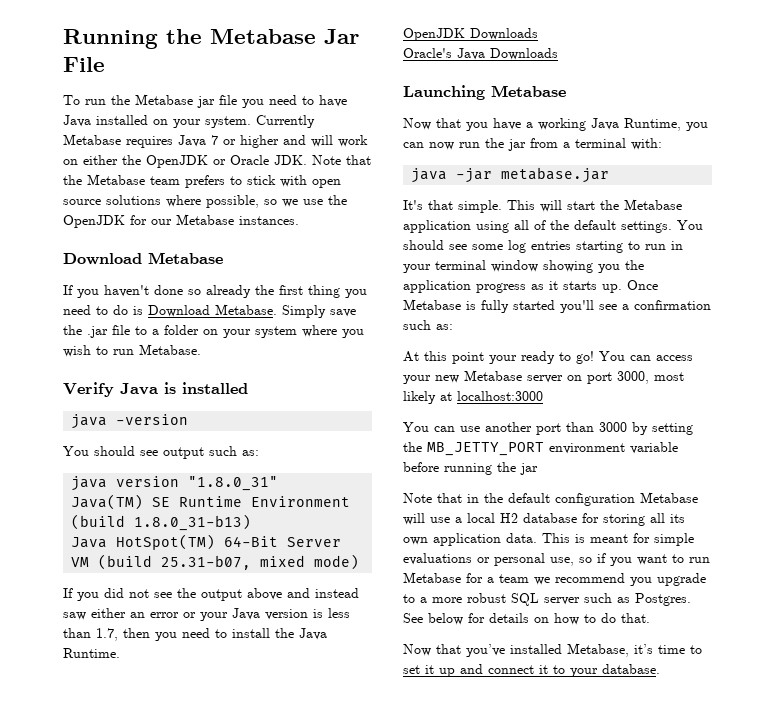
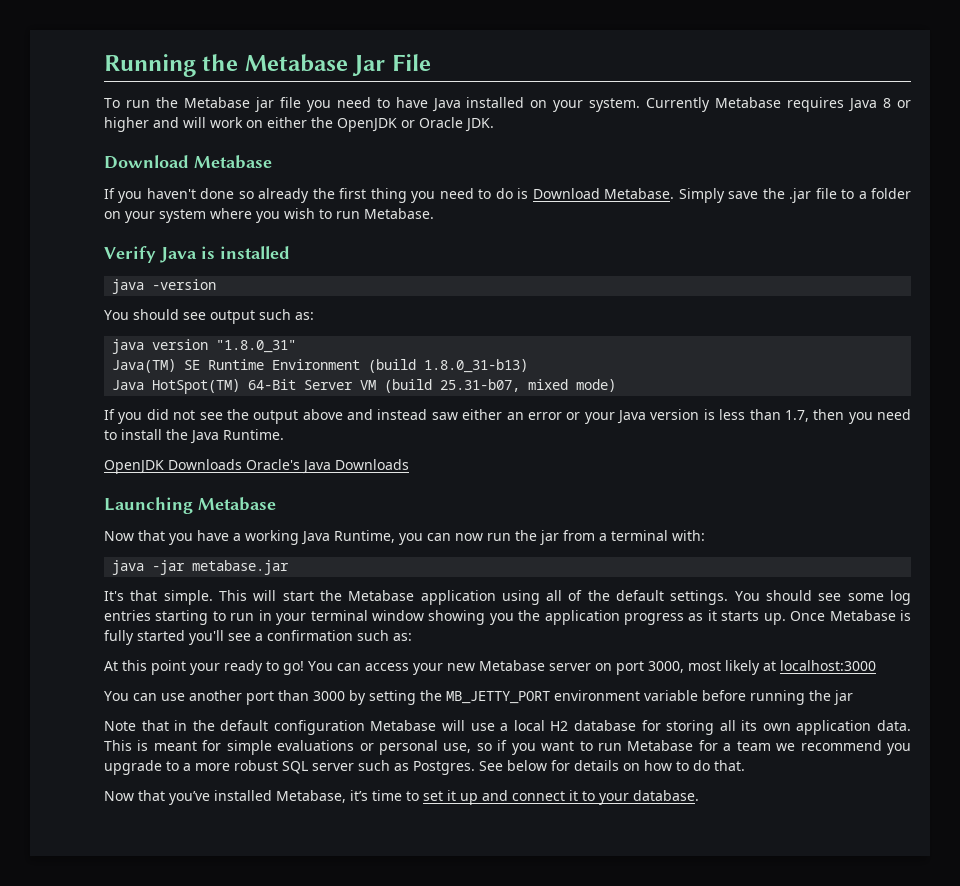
[211,135,218,145] 7 -> [883,98,892,108] 8
[312,155,371,165] [63,174,341,188] [63,195,347,208] [63,214,299,228] Note that the Metabase team prefers to stick with open source solutions where possible, so we use the OpenJDK for our Metabase instances. -> (494, 125) none
(538, 34) // -> (242, 464) none

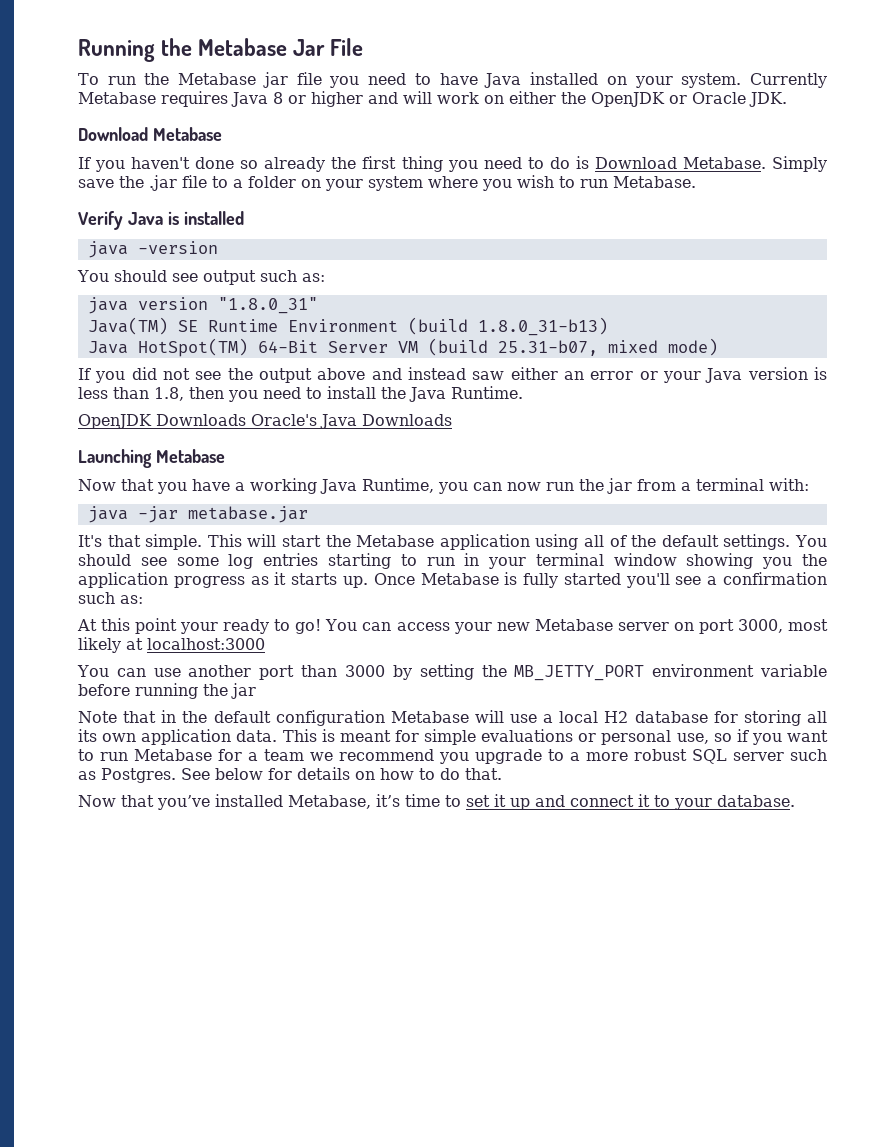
[784,410,809,422] 1.7, -> [154,387,184,401] 1.8,

